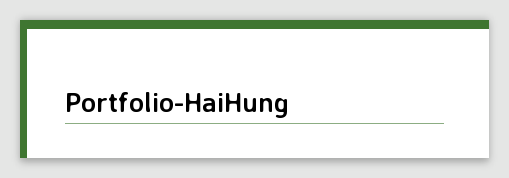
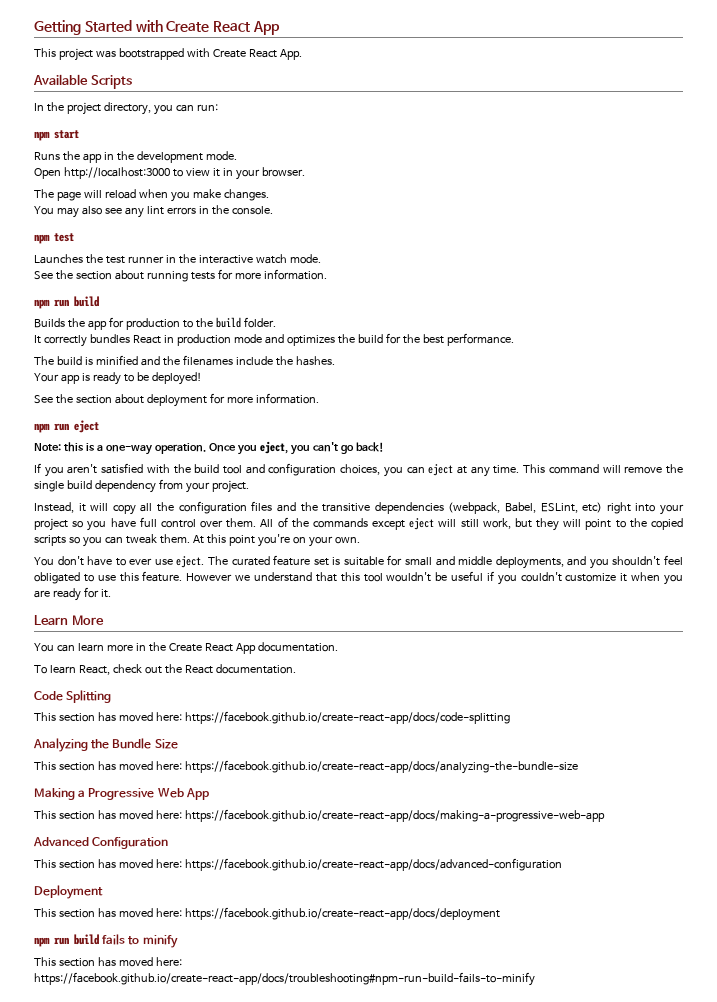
[65,92,289,118] Portfolio-HaiHung -> [34,20,280,35] [34,48,302,61] [33,74,132,89] [34,102,218,115] [34,130,79,141] [34,151,237,163] [34,167,305,180] [34,189,269,202] [34,205,273,218] [34,233,74,244] [34,254,321,264] [34,269,327,282] [34,296,99,309] [34,317,276,330] [34,333,514,347] [34,355,335,366] [34,372,202,385] [34,393,319,407] [34,420,99,433] [34,441,384,455] [34,463,683,477] [34,479,249,493] [34,501,684,515] [34,517,683,531] [34,534,360,547] [34,555,683,569] [34,571,684,585] [34,587,111,601] [34,615,104,625] [34,642,338,654] [34,664,296,675] [34,690,112,703] [34,711,510,724] [33,738,178,752] [34,760,578,774] [34,788,209,800] [34,809,605,822] [33,837,169,849] [34,858,562,871] [34,885,103,899] [34,907,500,921] [34,934,178,948] [34,957,182,967] [34,972,535,986] Getting Started with Create React App // This project was bootstrapped with Create React App. // Available Scripts // In the project directory, you can run: // npm start // Runs the app in the development mode. // Open http://localhost:3000 to view it in your browser. // The page will reload when you make changes. // You may also see any lint errors in the console. // npm test // Launches the test runner in the interactive watch mode. // See the section about running tests for more information. // npm run build // Builds the app for production to the build folder. // It correctly bundles React in production mode and optimizes the build for the best performance. // The build is minified and the filenames include the hashes. // Your app is ready to be deployed! // See the section about deployment for more information. // npm run eject // Note: this is a one-way operation. Once you eject, you can't go back! // If you aren't satisfied with the build tool and configuration choices, you can eject at any time. This command will remove the single build dependency from your project. // Instead, it will copy all the configuration files and the transitive dependencies (webpack, Babel, ESLint, etc) right into your project so you have full control over them. All of the commands except eject will still work, but they will point to the copied scripts so you can tweak them. At this point you're on your own. // You don't have to ever use eject. The curated feature set is suitable for small and middle deployments, and you shouldn't feel obligated to use this feature. However we understand that this tool wouldn't be useful if you couldn't customize it when you are ready for it. // Learn More // You can learn more in the Create React App documentation. // To learn React, check out the React documentation. // Code Splitting // This section has moved here: https://facebook.github.io/create-react-app/docs/code-splitting // Analyzing the Bundle Size // This section has moved here: https://facebook.github.io/create-react-app/docs/analyzing-the-bundle-size // Making a Progressive Web App // This section has moved here: https://facebook.github.io/create-react-app/docs/making-a-progressive-web-app // Advanced Configuration // This section has moved here: https://facebook.github.io/create-react-app/docs/advanced-configuration // Deployment // This section has moved here: https://facebook.github.io/create-react-app/docs/deployment // npm run build fails to minify // This section has moved here: https://facebook.github.io/create-react-app/docs/troubleshooting#npm-run-build-fails-to-minify

